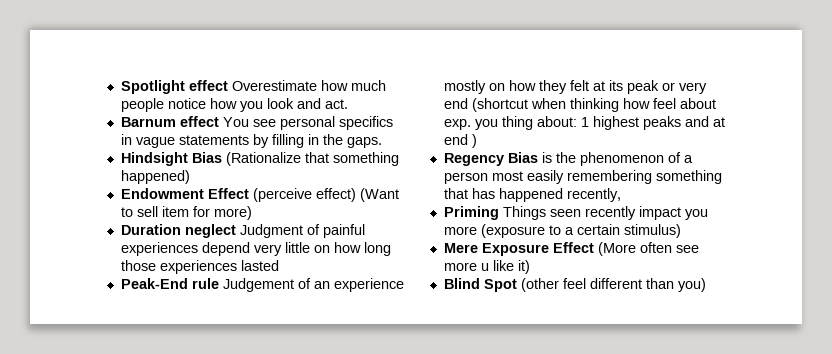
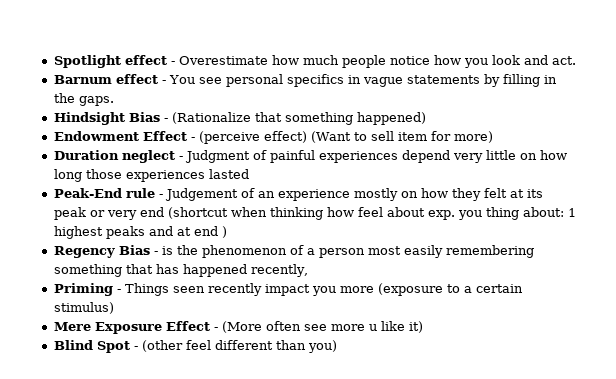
(228, 85) none -> [170,61,175,65] -
(219, 121) none -> [161,80,166,84] -
(222, 157) none -> [163,118,168,122] -
(249, 193) none -> [190,137,195,141] -
(236, 231) none -> [178,156,183,160] -
(219, 283) none -> [158,194,163,198] -
(538, 157) none -> [153,251,158,255] -
(499, 213) none -> [116,289,121,293] -
(594, 247) none -> [213,327,218,331] -
(517, 285) none -> [133,346,138,350] -

